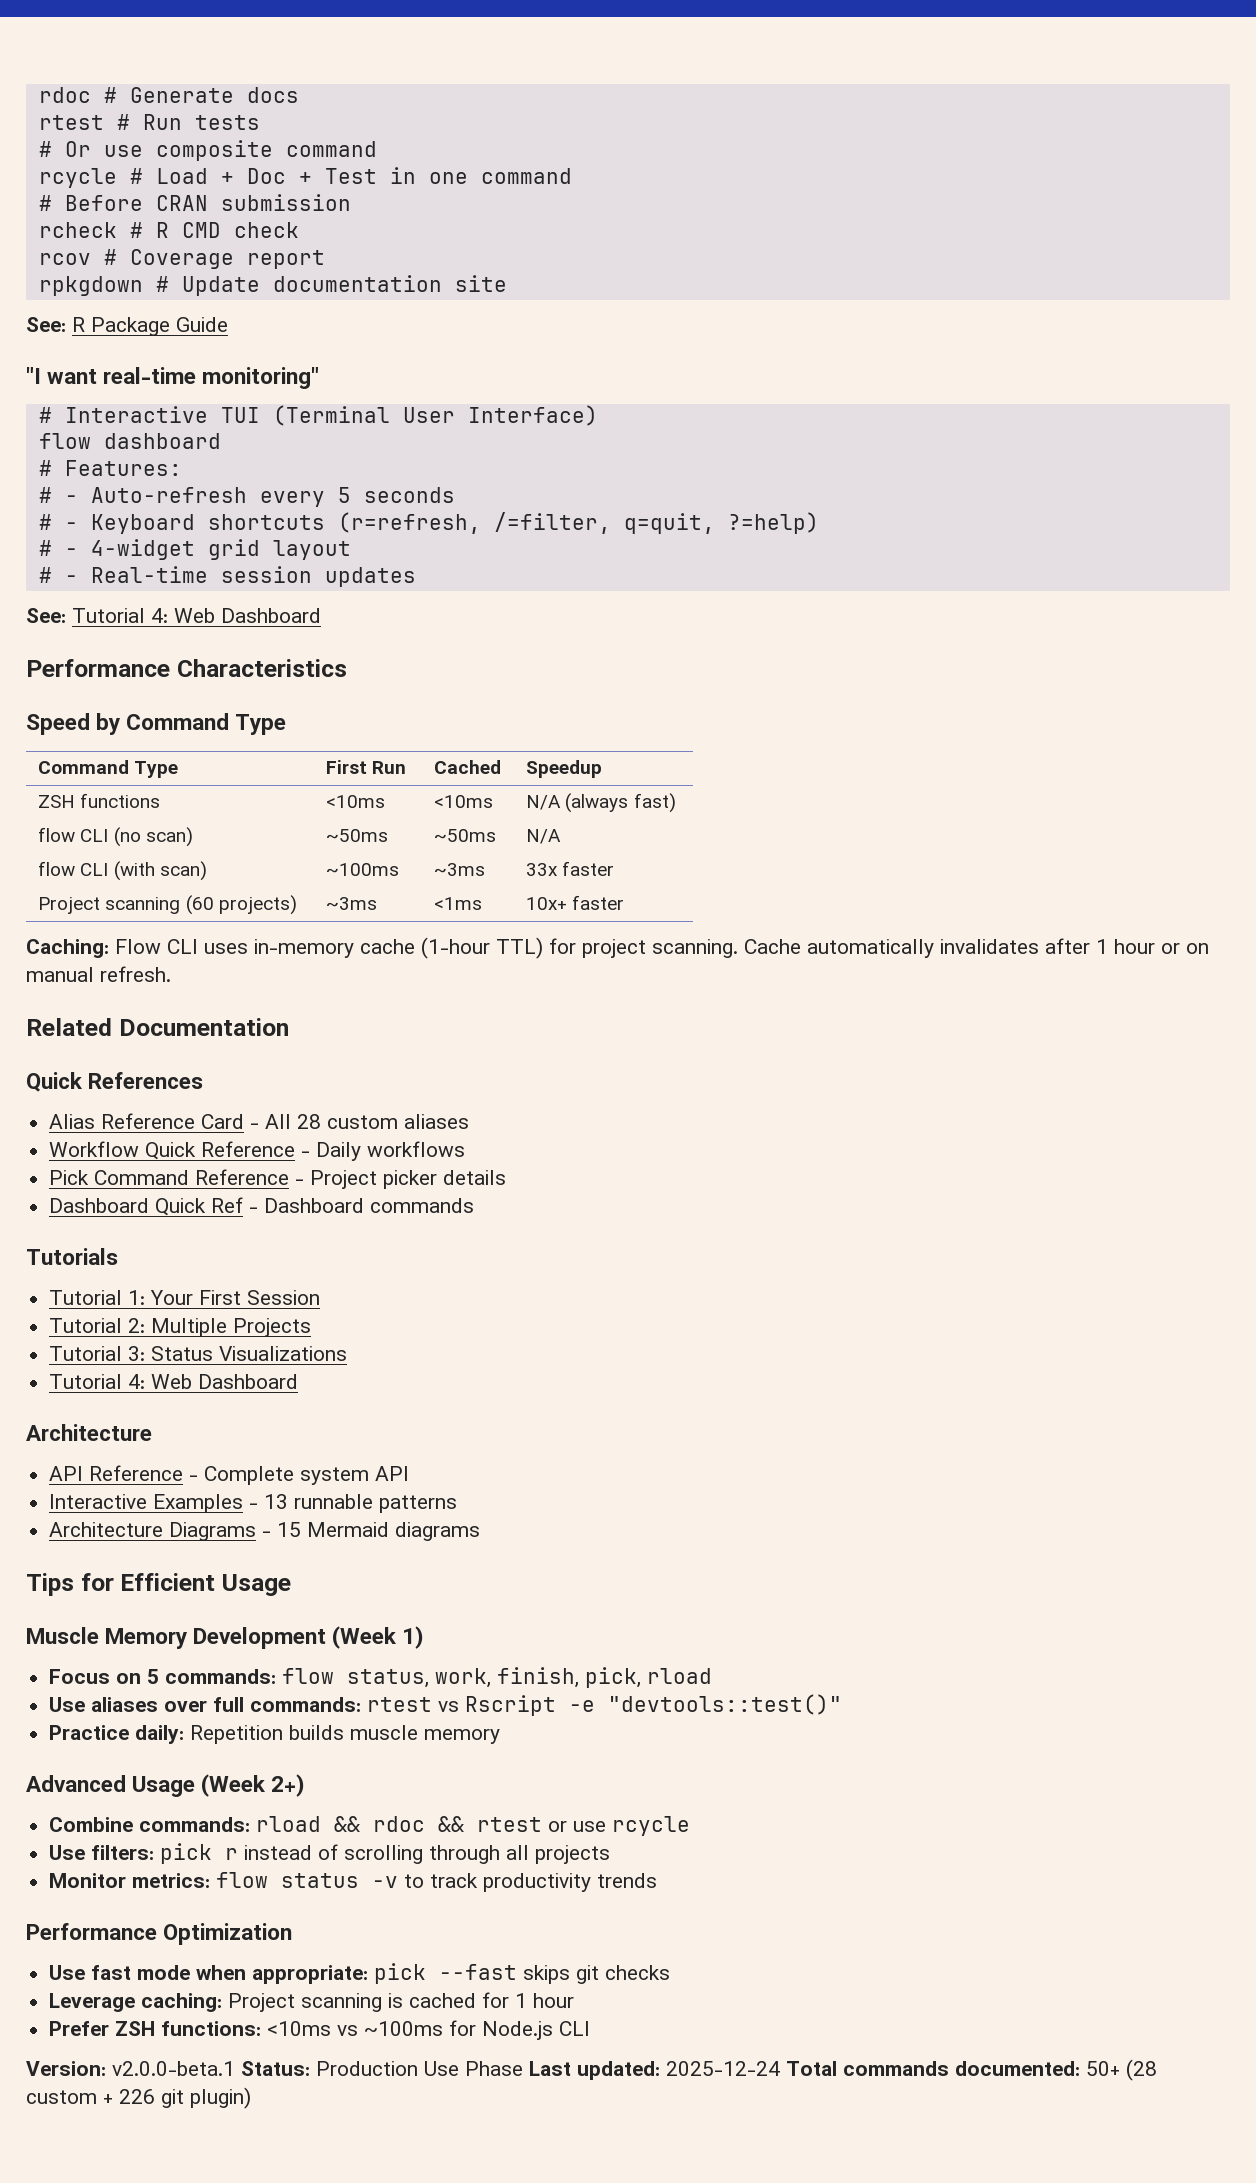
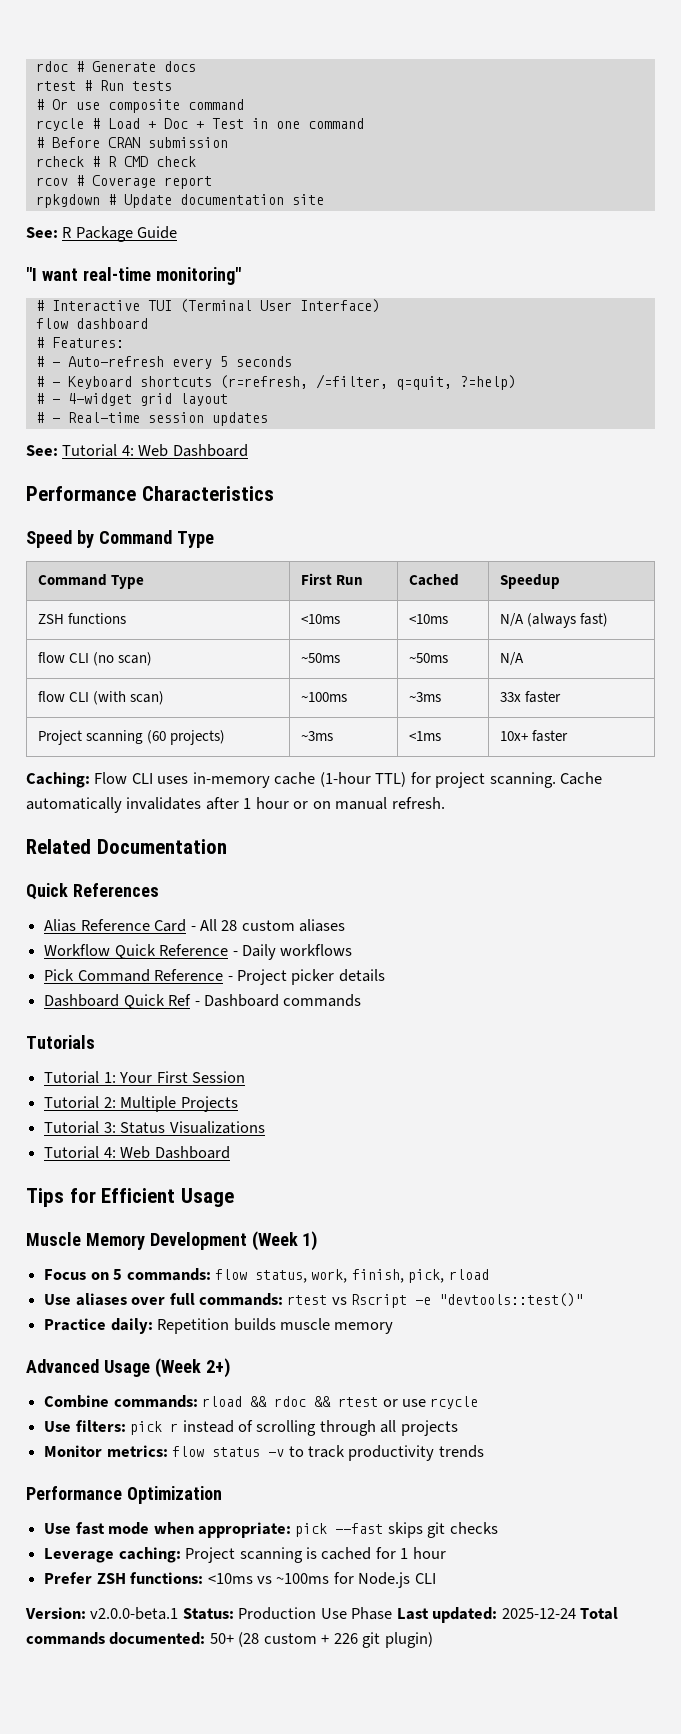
[26,1424,152,1441] [49,1465,410,1485] [49,1494,458,1513] [49,1522,481,1541] // Architecture // API Reference - Complete system API // Interactive Examples - 13 runnable patterns // Architecture Diagrams - 15 Mermaid diagrams -> (230, 1152) none

